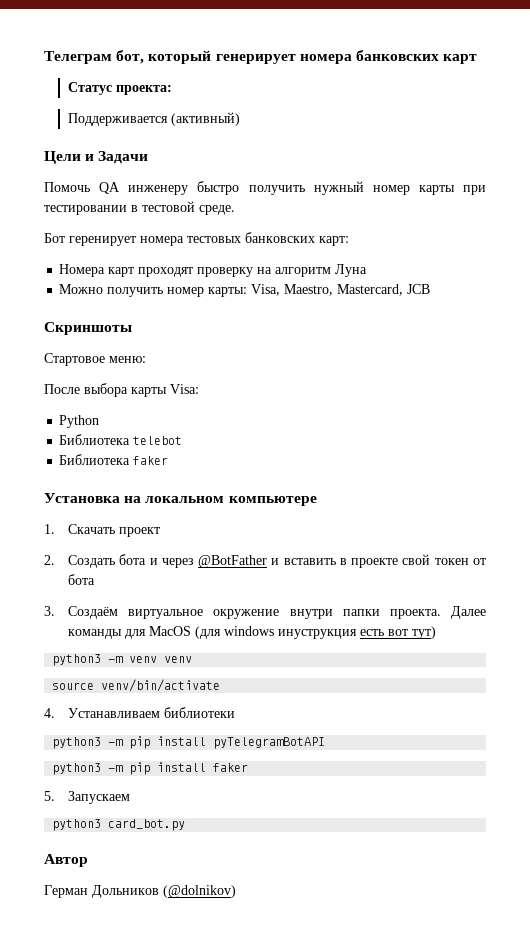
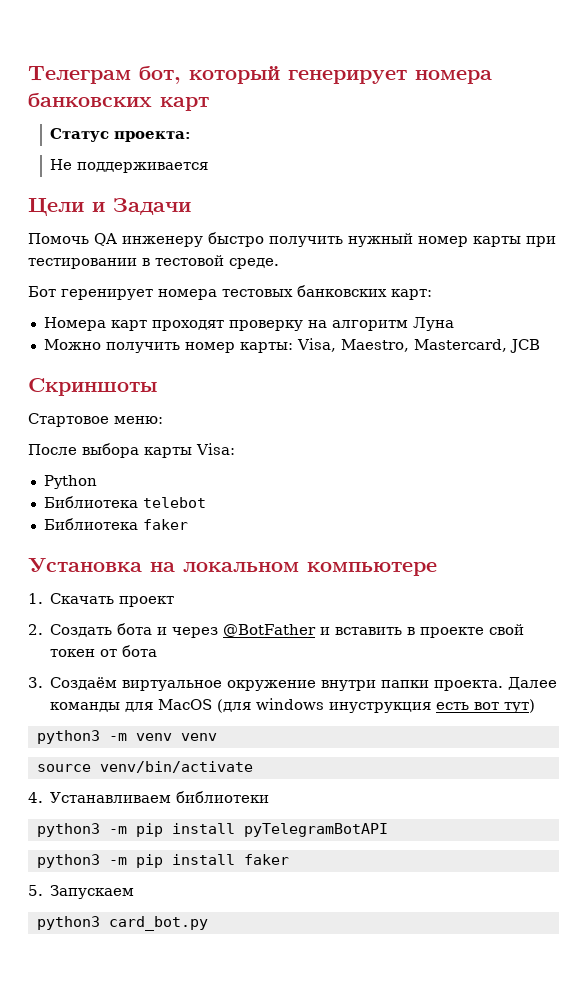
[68,112,241,126] Поддерживается (активный) -> [50,159,209,173] Не поддерживается
[44,854,88,867] [44,885,236,898] // Автор // Герман Дольников (@dolnikov) -> (208, 923) none

